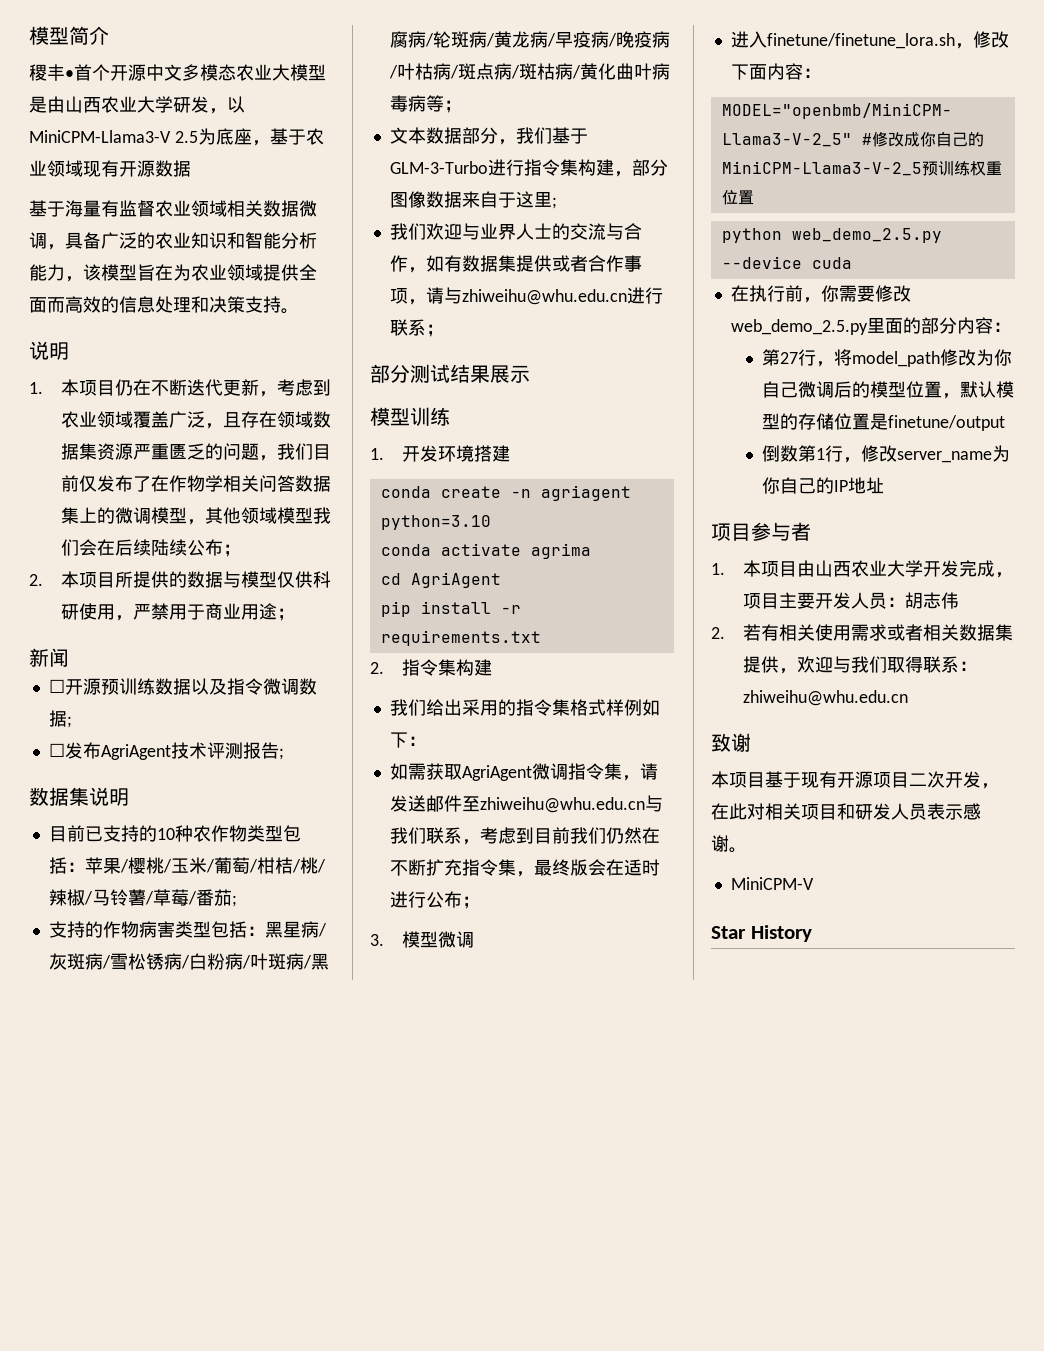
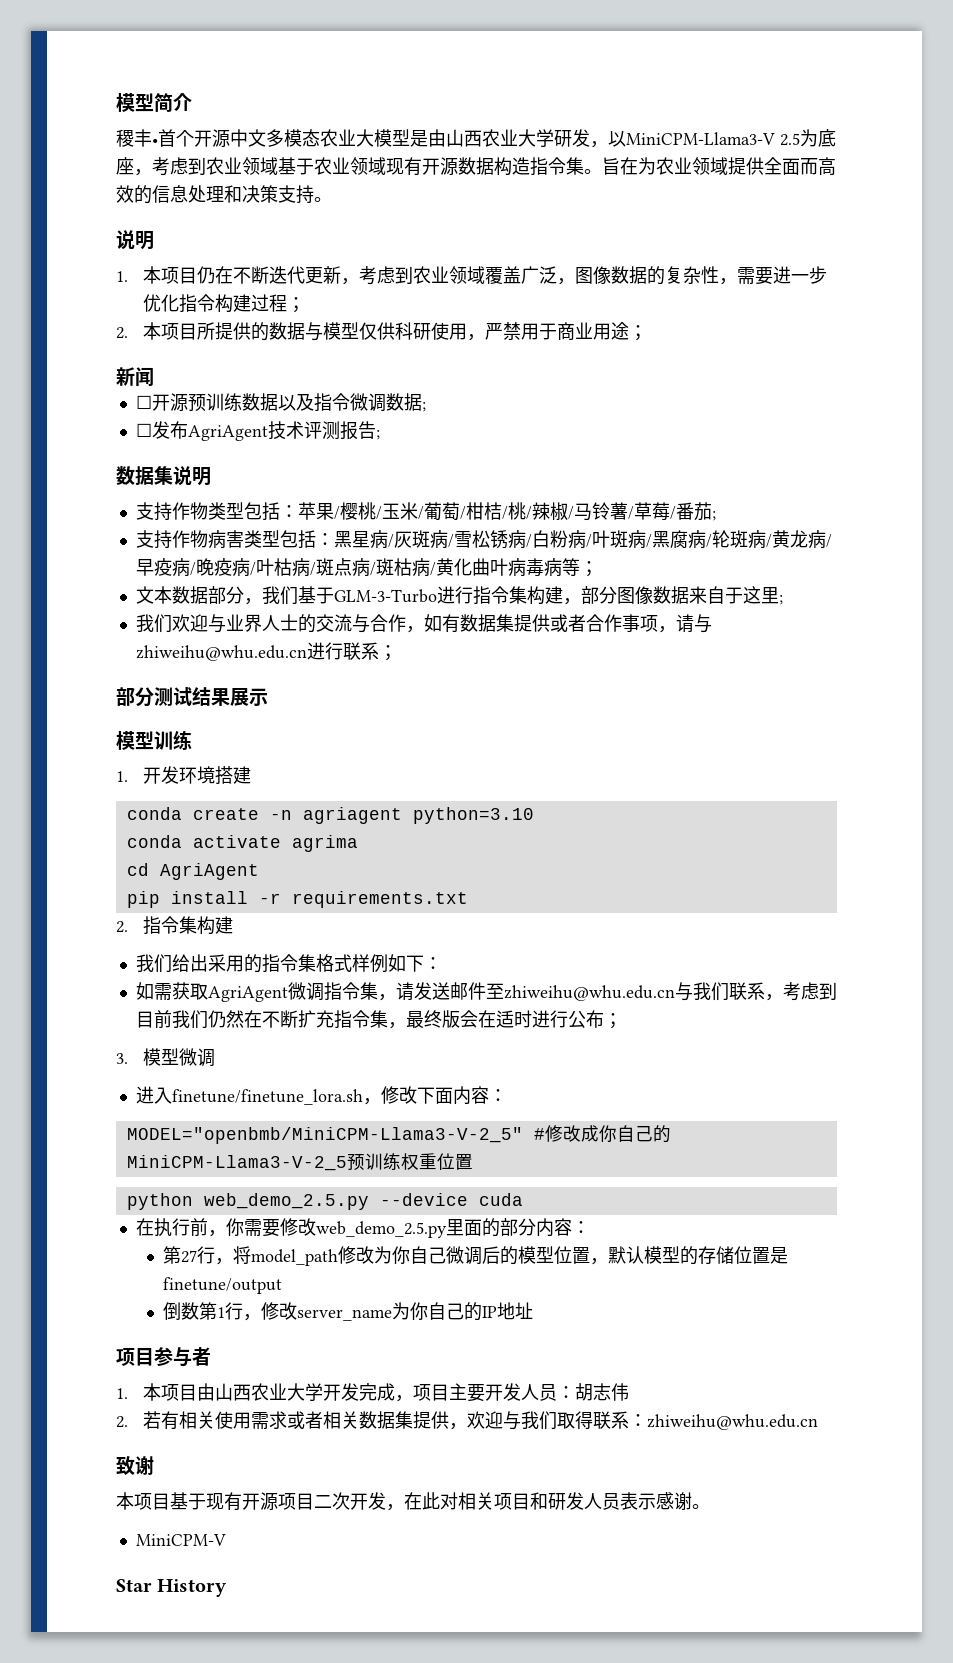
(270, 143) none -> [152,157,278,176] 考虑到农业领域
[29,200,317,217] [29,232,317,250] [29,264,137,282] // 基于海量有监督农业领域相关数据微调，具备广泛的农业知识和智能分析能力，该模型 -> [494,157,602,176] 构造指令集。
[222,411,331,428] [60,443,331,461] [60,475,331,492] [60,507,331,525] [60,539,223,556] 且存在领域数据集资源严重匮乏的问题，我们目前仅发布了在作物学相关问答数据集上的微调模型，其他领域模型我们会在后续陆续公布 -> [575,266,828,285] [143,294,288,313] 图像数据的复杂性，需要进一步优化指令构建过程
[48,825,211,842] 目前已支持的10种农 -> [135,502,172,521] 支持
[84,921,103,938] 的 -> (172, 539) none

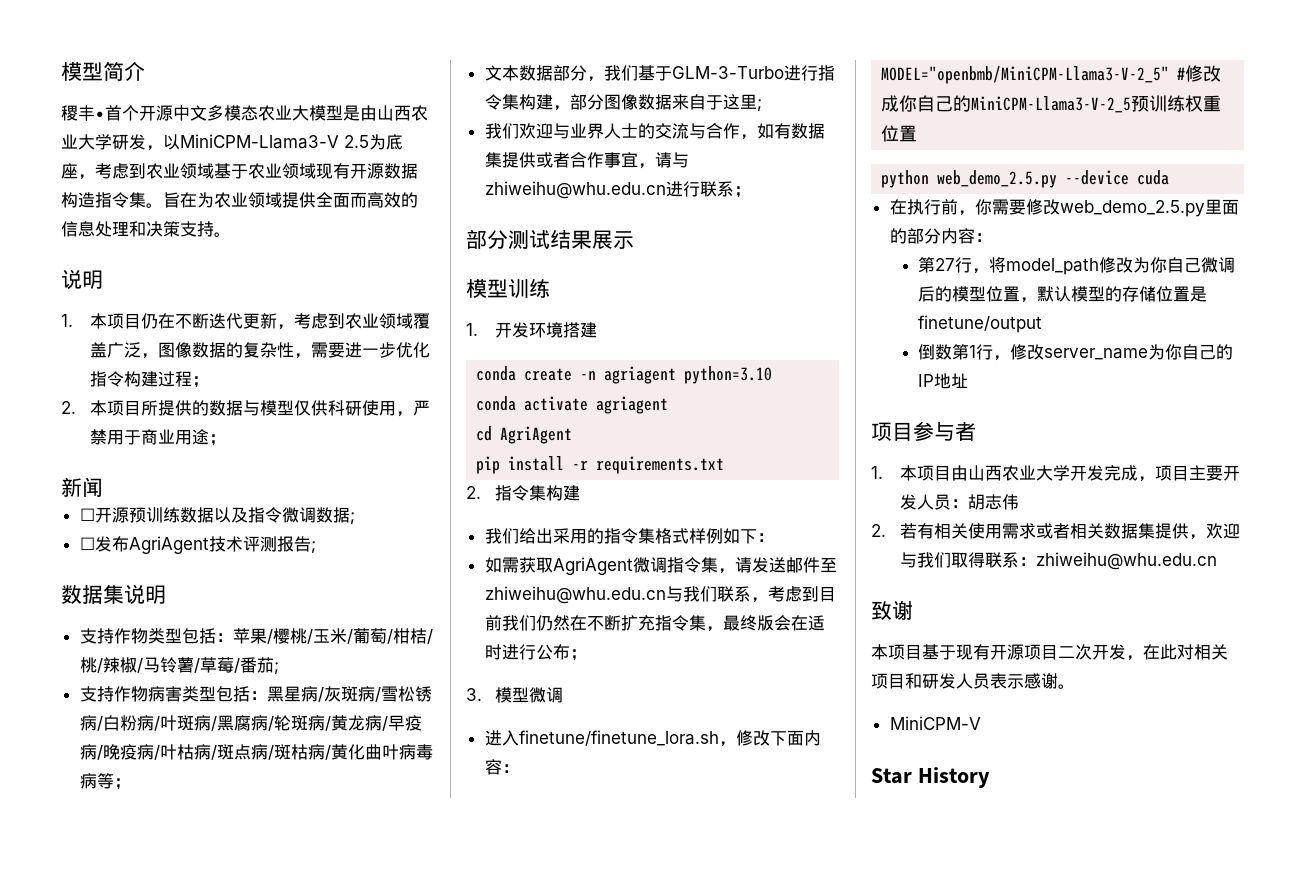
[639,615,658,632] 项 -> [620,152,638,168] 宜
[291,835,358,852] agrima -> [596,396,669,414] agriagent

